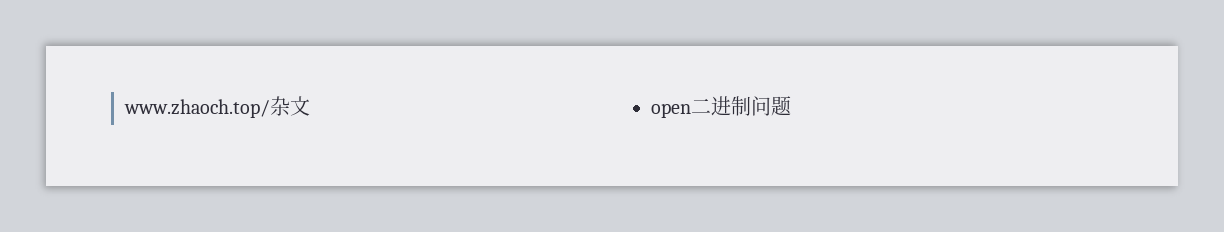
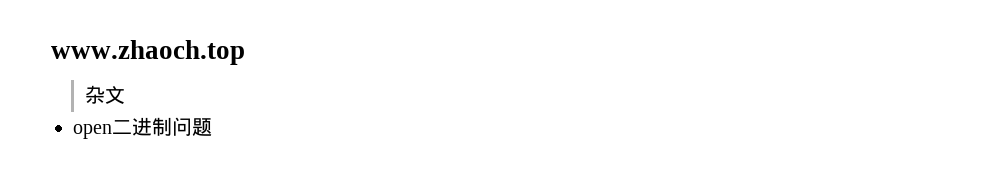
[123,99,270,118] www.zhaoch.top/ -> [51,40,245,65] www.zhaoch.top //

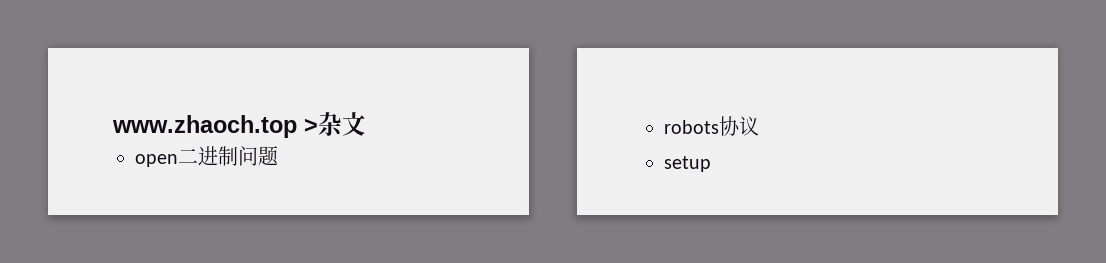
(245, 52) // -> [304,118,318,133] >
(212, 127) none -> [664,116,759,136] [664,156,711,172] // robots协议 // setup

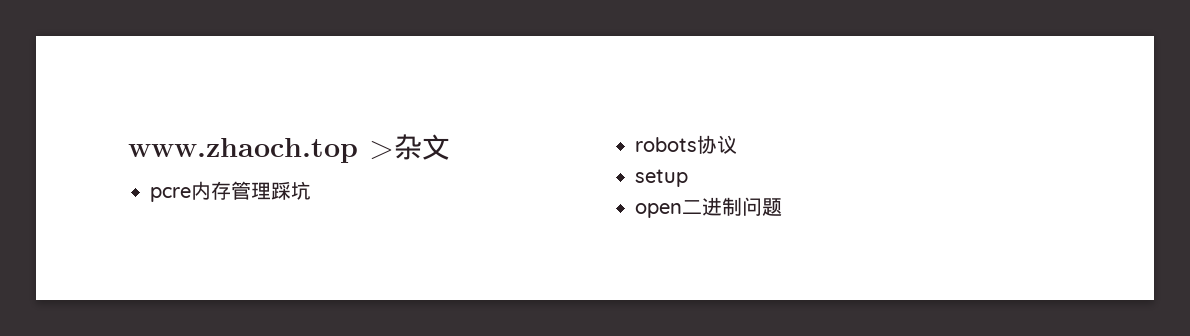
(366, 124) none -> [150,181,311,202] [635,135,737,154] [635,169,688,187] // pcre内存管理踩坑 // robots协议 // setup
[664,116,759,136] [664,156,711,172] // robots协议 // setup -> (782, 207) none

